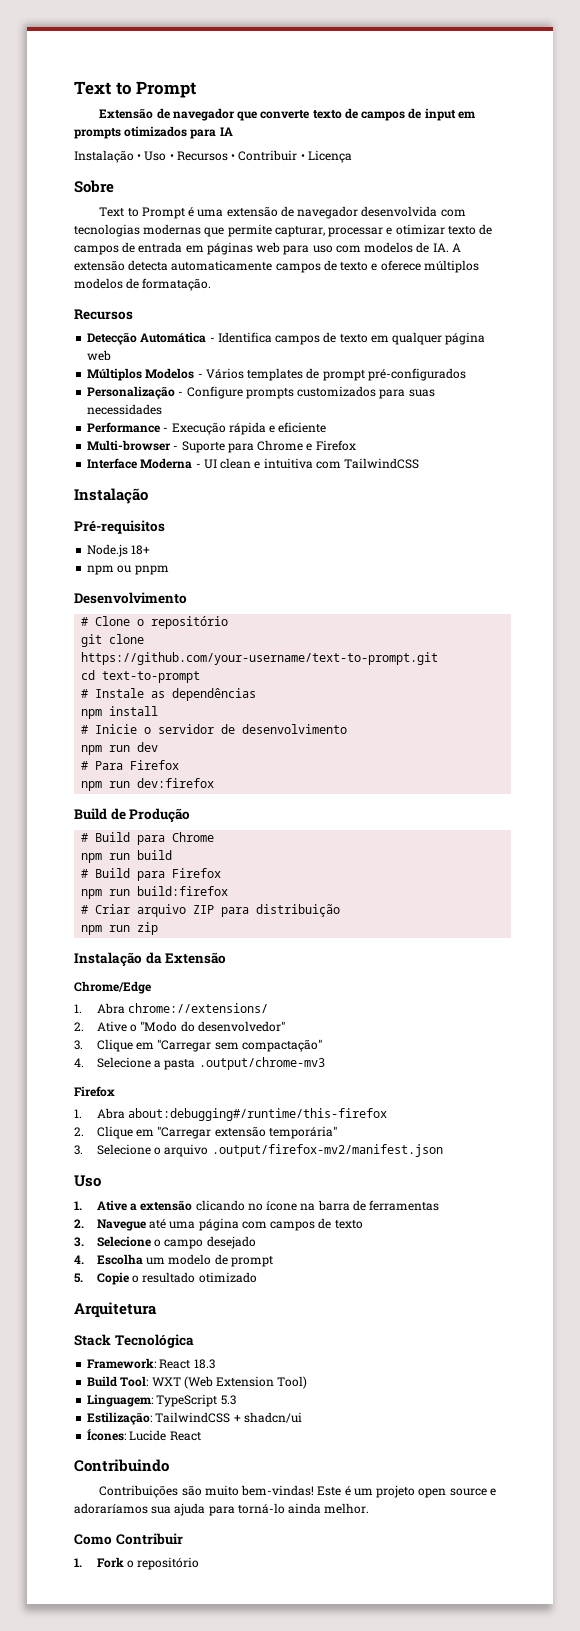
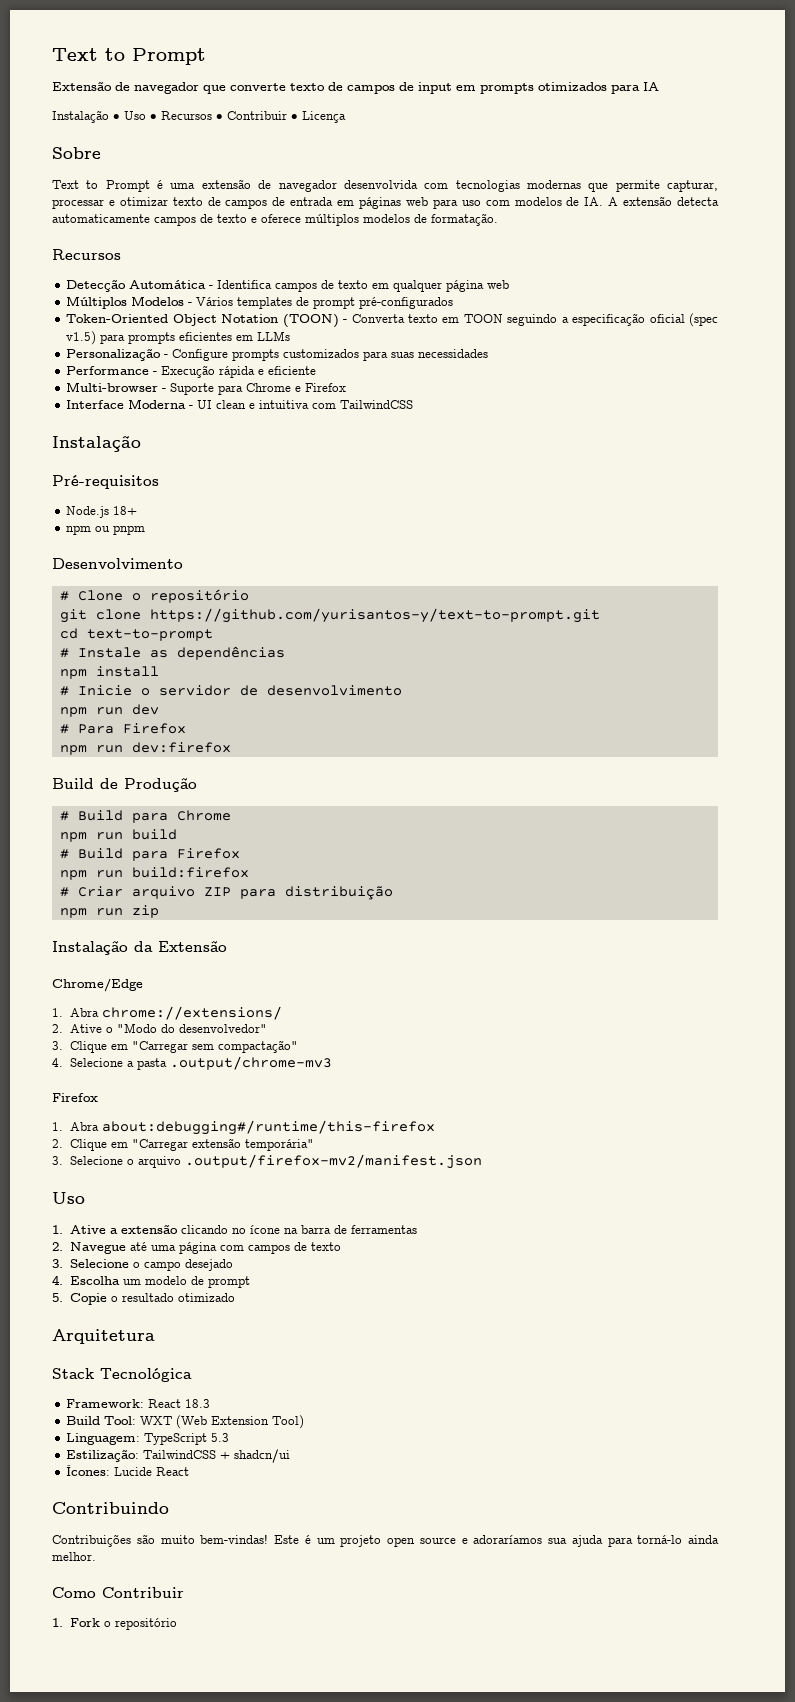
(466, 374) none -> [66,313,718,328] [66,331,291,345] // Token-Oriented Object Notation (TOON) - Converta texto em TOON seguindo a especificação oficial (spec v1.5) para prompts eficientes em LLMs
[81,652,439,665] https://github.com/your-username/text-to-prompt.git -> [149,608,600,623] https://github.com/yurisantos-y/text-to-prompt.git

